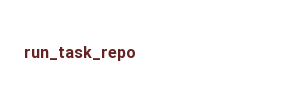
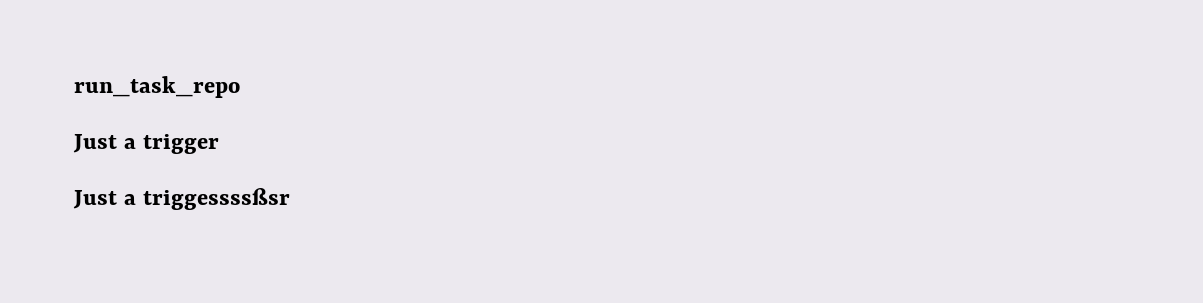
(136, 53) none -> [73,134,220,154] [73,188,291,210] // Just a trigger // Just a triggessssßsr

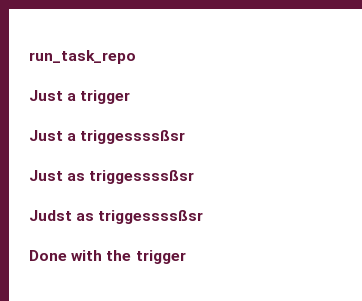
(291, 199) none -> [29,170,195,184] [29,210,204,224] [29,250,186,264] // Just as triggessssßsr // Judst as triggessssßsr // Done with the trigger

